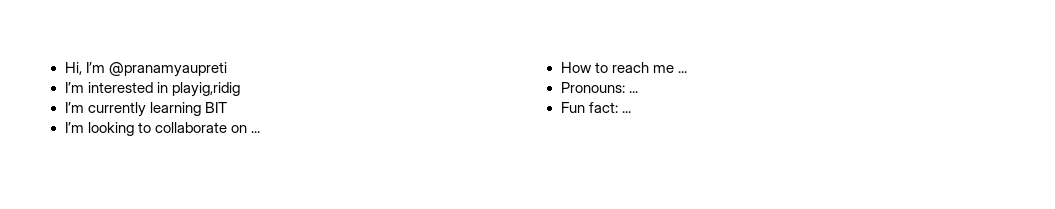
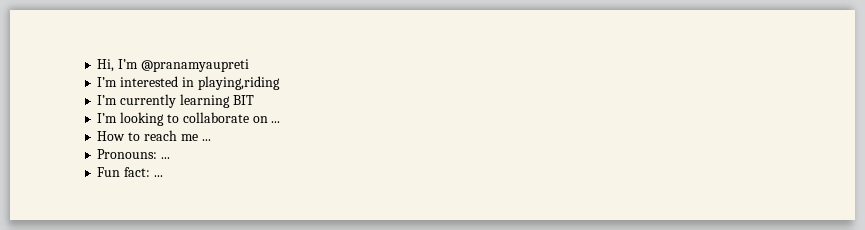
[171,82,240,97] playig,ridig -> [197,76,280,90] playing,riding

